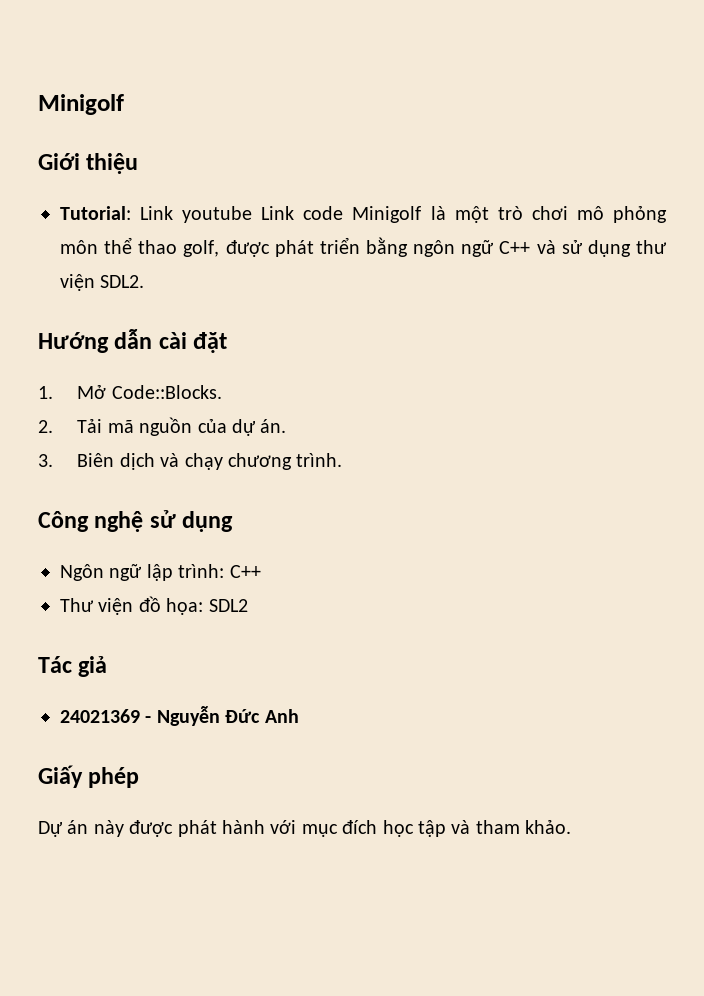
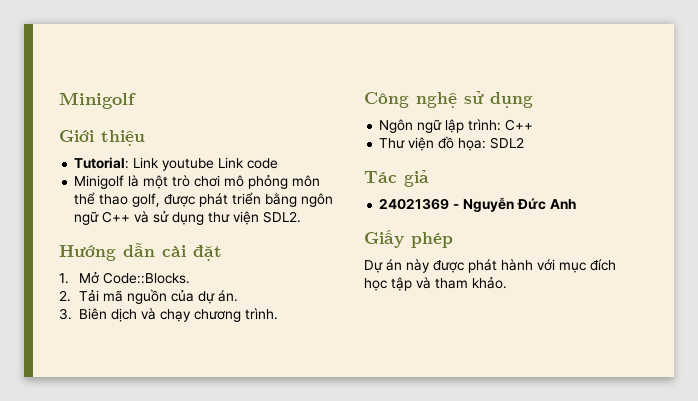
(344, 213) none -> (279, 163) //

